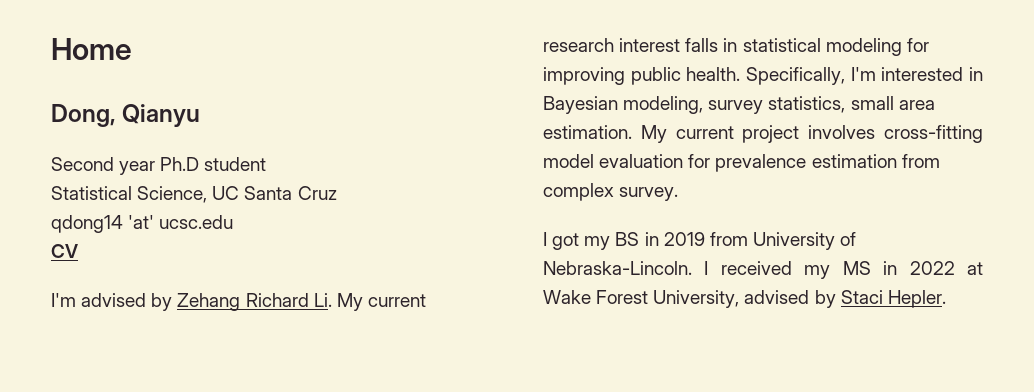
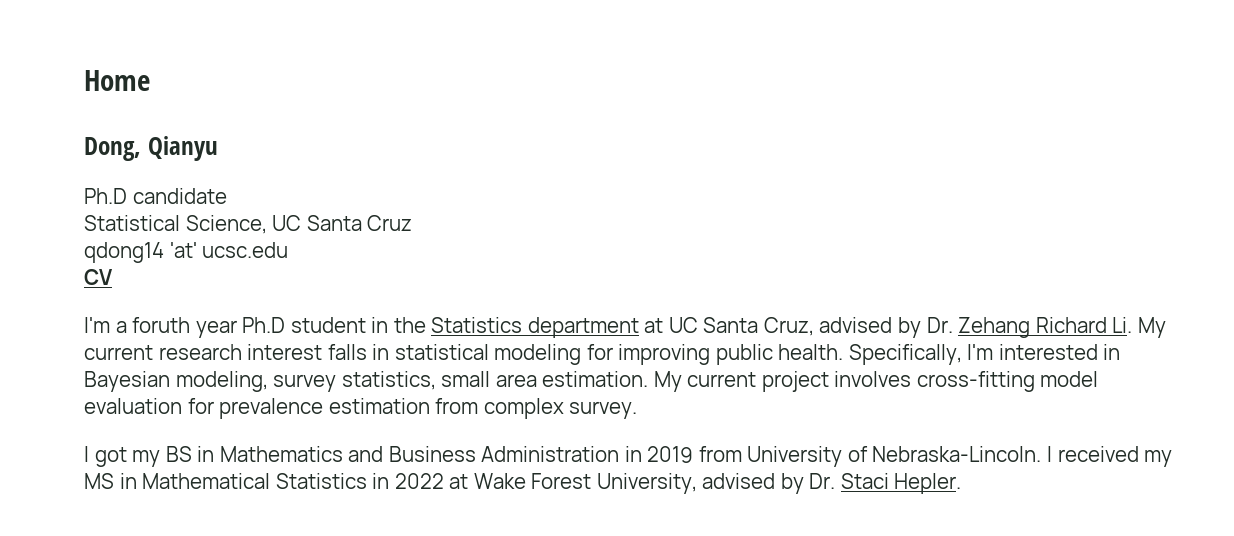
[51,157,267,175] Second year Ph.D student -> [84,188,227,204] Ph.D candidate
[81,293,173,311] advised by -> [115,317,953,338] a foruth year Ph.D student in the Statistics department at UC Santa Cruz, advised by Dr.
(659, 239) none -> [219,446,642,462] Mathematics and Business Administration in
(898, 268) none -> [142,473,390,489] Mathematical Statistics in
(836, 299) none -> [809,473,836,489] Dr.

